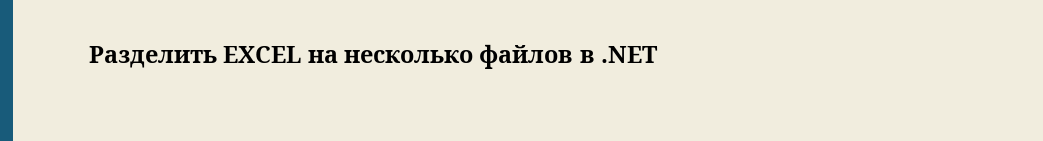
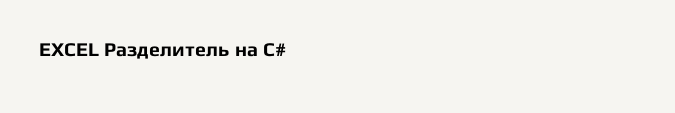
[89,44,659,69] Разделить EXCEL на несколько файлов в .NET -> [39,43,286,59] EXCEL Разделитель на C#

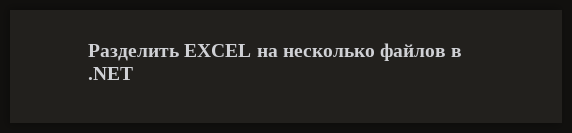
[39,43,286,59] EXCEL Разделитель на C# -> [88,43,463,61] [88,67,133,80] Разделить EXCEL на несколько файлов в .NET

